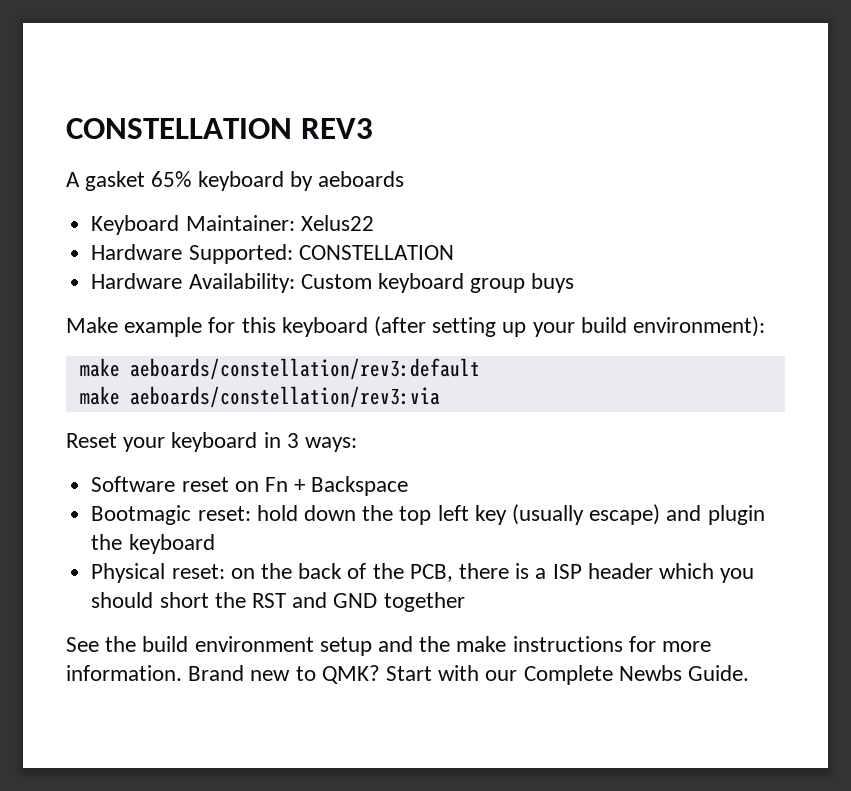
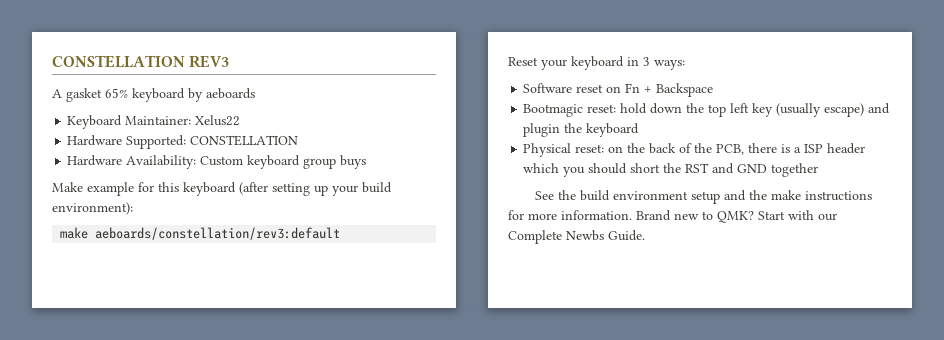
[79,386,440,408] // make aeboards/constellation/rev3:via -> (341, 233) none

